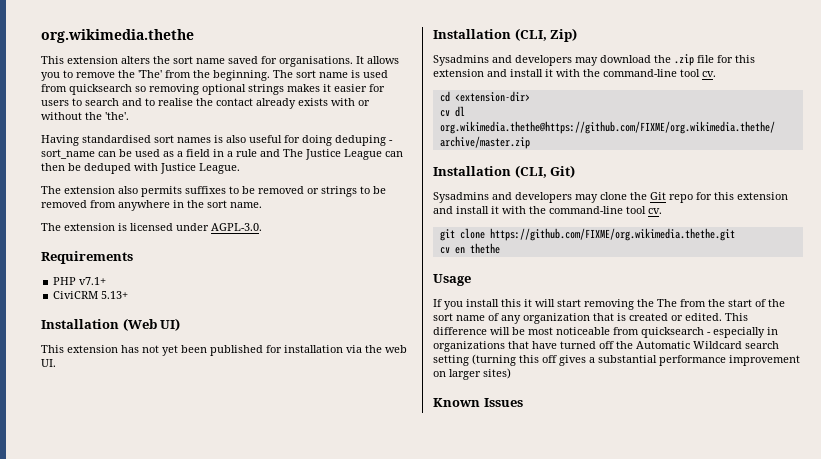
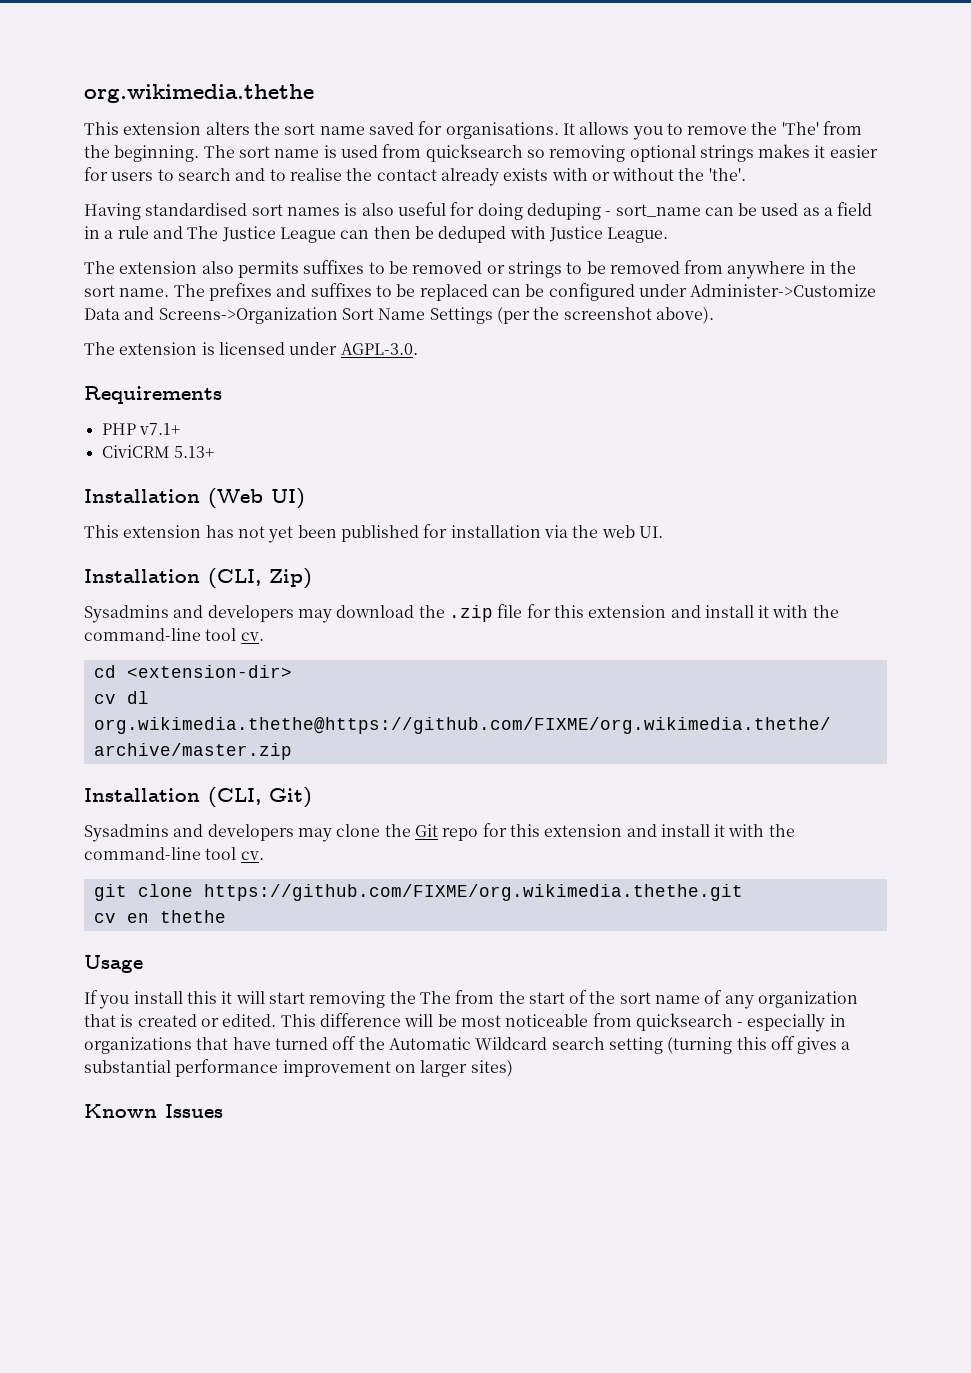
(262, 205) none -> [173,283,877,301] [84,307,714,324] The prefixes and suffixes to be replaced can be configured under Administer->Customize Data and Screens->Organization Sort Name Settings (per the screenshot above).

